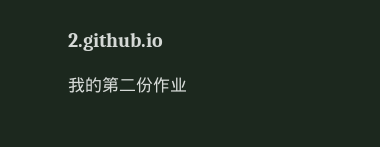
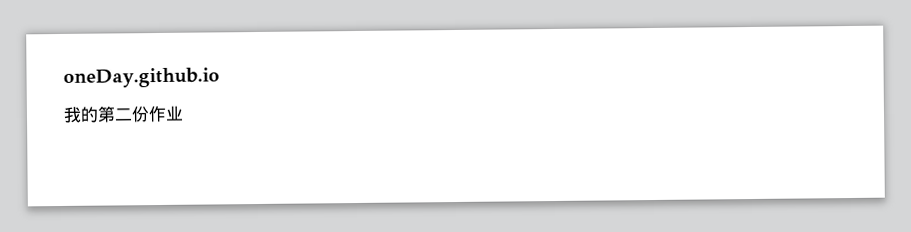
[68,32,163,51] 2.github.io -> [63,67,220,88] oneDay.github.io

